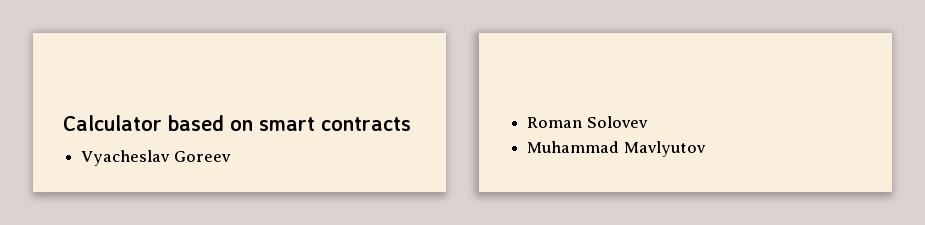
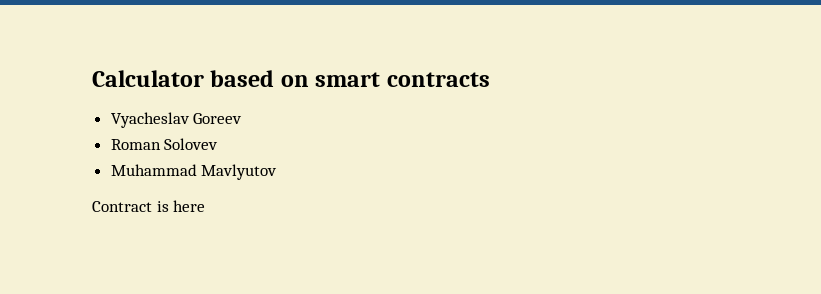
(706, 149) none -> [92,200,206,212] // Contract is here

